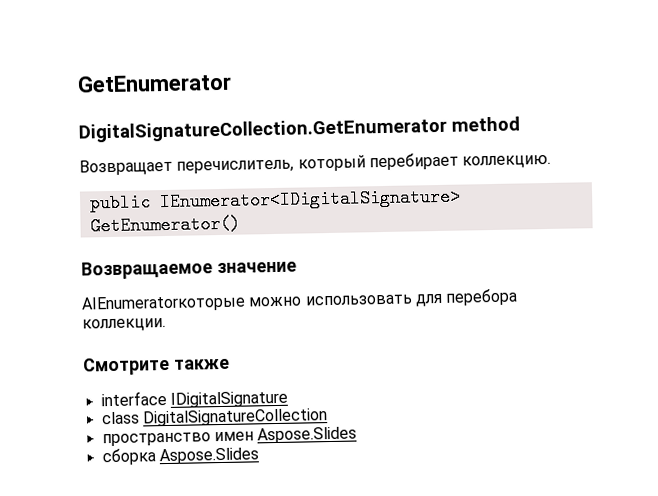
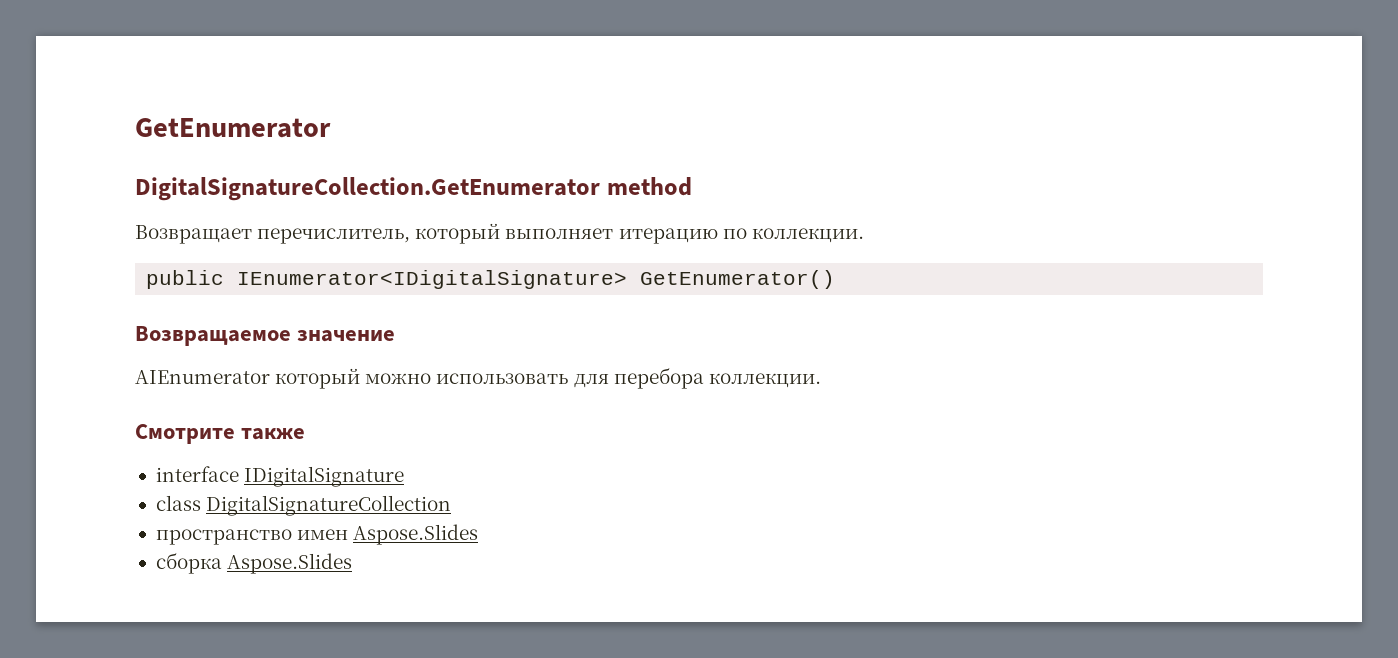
[368,152,552,171] перебирает коллекцию. -> [505,228,864,244] выполняет итерацию по коллекции.
[81,294,246,313] AIEnumeratorкоторые -> [135,368,361,389] АIEnumerator который

